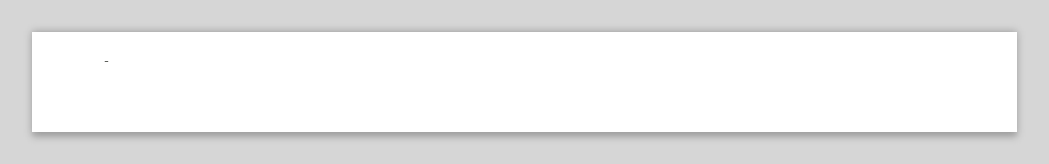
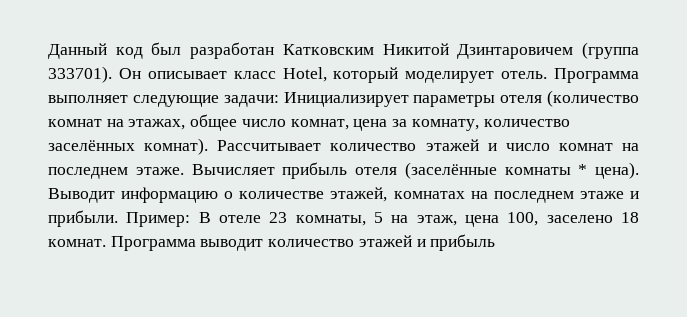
[104,61,109,65] - -> [48,42,640,59] [48,66,639,83] [48,90,639,107] [48,114,570,131] [48,138,639,155] [48,162,639,179] [48,187,639,203] [48,210,639,227] [48,234,496,251] Данный код был разработан Катковским Никитой Дзинтаровичем (группа 333701). Он описывает класс Hotel, который моделирует отель. Программа выполняет следующие задачи: Инициализирует параметры отеля (количество комнат на этажах, общее число комнат, цена за комнату, количество заселённых комнат). Рассчитывает количество этажей и число комнат на последнем этаже. Вычисляет прибыль отеля (заселённые комнаты * цена). Выводит информацию о количестве этажей, комнатах на последнем этаже и прибыли. Пример: В отеле 23 комнаты, 5 на этаж, цена 100, заселено 18 комнат. Программа выводит количество этажей и прибыль

